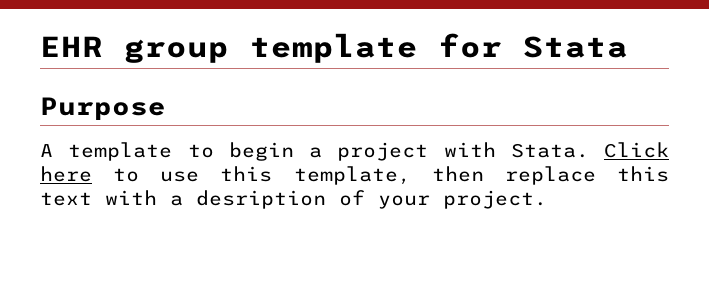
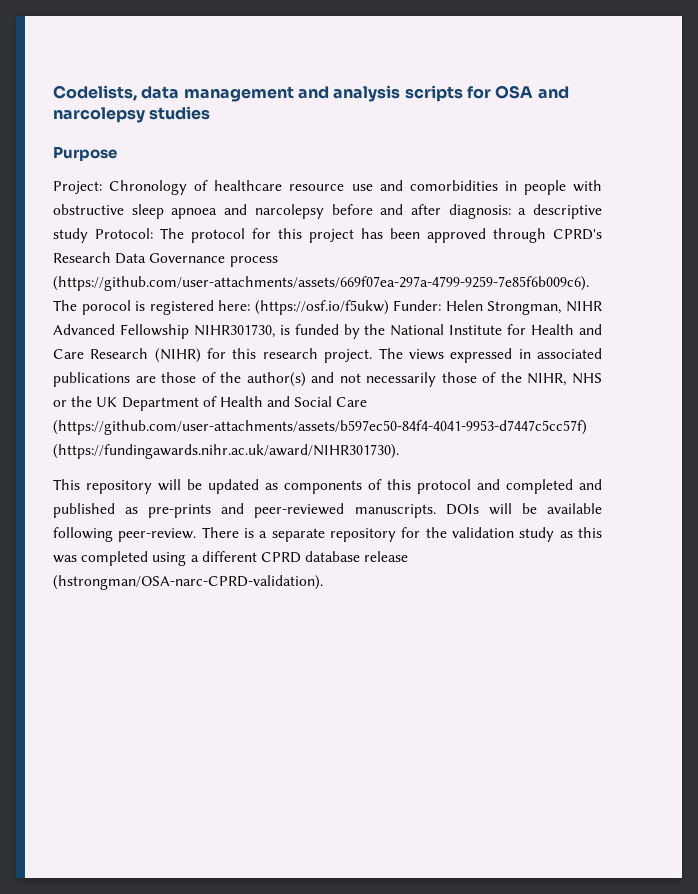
[40,33,628,63] [40,97,166,120] [40,142,669,161] [40,166,669,185] [40,190,547,209] EHR group template for Stata // Purpose // A template to begin a project with Stata. Click here to use this template, then replace this text with a desription of your project. -> [53,85,569,102] [53,106,211,123] [53,146,117,161] [53,180,603,195] [53,204,602,219] [53,228,602,243] [53,252,278,267] [53,276,589,291] [53,300,602,315] [53,324,603,339] [53,348,602,363] [53,372,603,387] [53,396,368,411] [53,420,587,435] [53,444,399,459] [53,479,602,494] [53,503,602,518] [53,527,602,542] [53,551,409,566] [53,575,323,590] Codelists, data management and analysis scripts for OSA and narcolepsy studies // Purpose // Project: Chronology of healthcare resource use and comorbidities in people with obstructive sleep apnoea and narcolepsy before and after diagnosis: a descriptive study Protocol: The protocol for this project has been approved through CPRD's Research Data Governance process (https://github.com/user-attachments/assets/669f07ea-297a-4799-9259-7e85f6b009c6). The porocol is registered here: (https://osf.io/f5ukw) Funder: Helen Strongman, NIHR Advanced Fellowship NIHR301730, is funded by the National Institute for Health and Care Research (NIHR) for this research project. The views expressed in associated publications are those of the author(s) and not necessarily those of the NIHR, NHS or the UK Department of Health and Social Care (https://github.com/user-attachments/assets/b597ec50-84f4-4041-9953-d7447c5cc57f) (https://fundingawards.nihr.ac.uk/award/NIHR301730). // This repository will be updated as components of this protocol and completed and published as pre-prints and peer-reviewed manuscripts. DOIs will be available following peer-review. There is a separate repository for the validation study as this was completed using a different CPRD database release (hstrongman/OSA-narc-CPRD-validation).

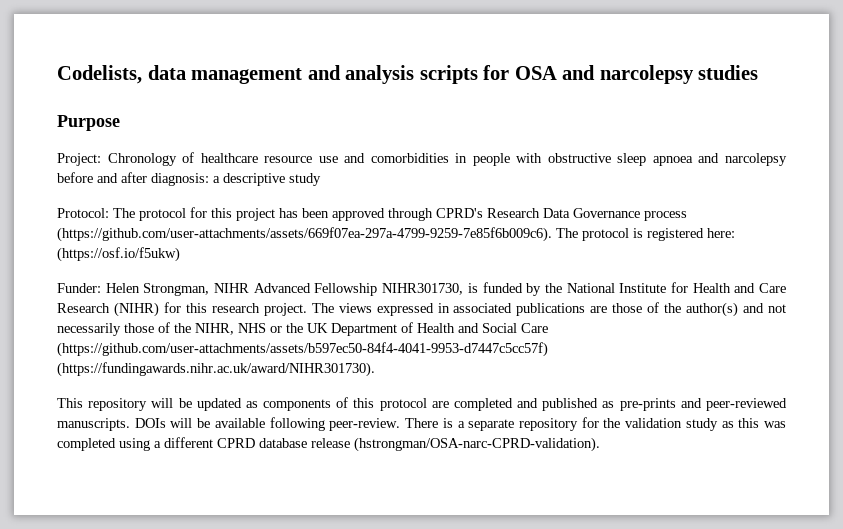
(88, 235) none -> (321, 179) //
[81,300,131,315] porocol -> [582,228,629,241] protocol
(389, 307) none -> (180, 254) //
[477,479,500,490] and -> [431,401,449,408] are

